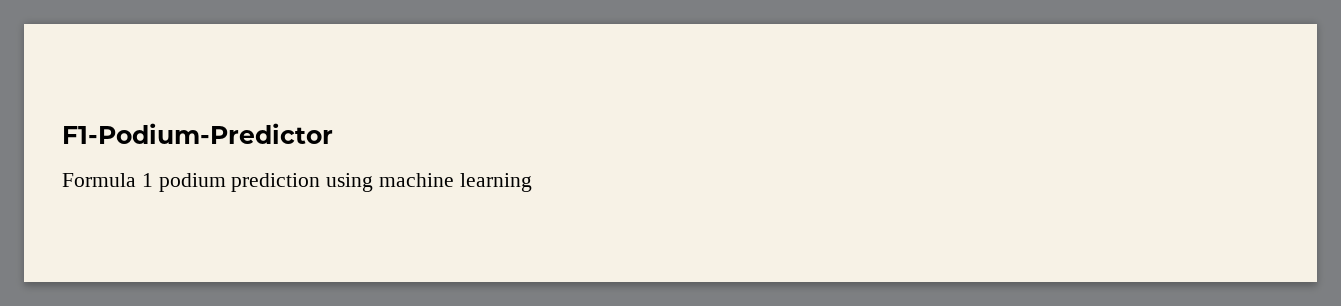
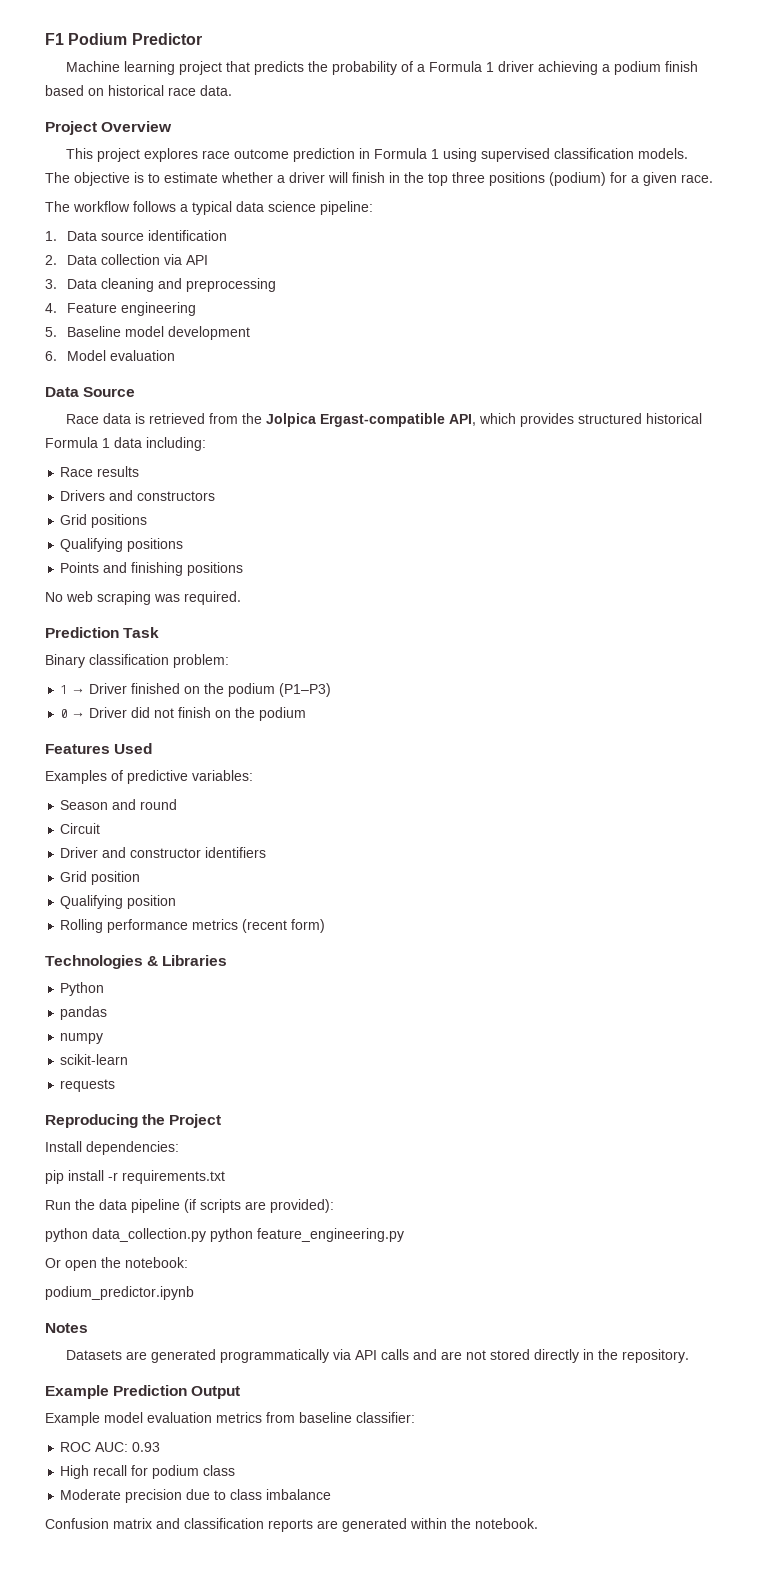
[62,123,333,144] [62,173,532,192] F1-Podium-Predictor // Formula 1 podium prediction using machine learning -> [45,33,202,45] [65,61,698,75] [45,85,232,96] [45,121,173,135] [65,148,688,162] [45,172,713,186] [45,201,373,215] [45,230,228,241] [45,254,209,265] [45,278,277,292] [45,302,197,316] [45,326,251,340] [45,350,176,361] [45,387,136,397] [65,413,702,427] [45,437,206,451] [60,466,140,477] [60,490,216,501] [60,514,148,528] [60,538,184,552] [60,562,244,576] [45,591,241,605] [45,627,160,638] [45,654,229,668] [60,683,332,697] [60,707,307,721] [45,743,153,754] [45,770,253,784] [60,799,178,810] [60,823,101,834] [60,847,267,858] [60,871,141,885] [60,895,177,909] [60,919,326,933] [45,955,228,969] [60,982,105,996] [60,1006,108,1020] [60,1033,104,1044] [60,1054,129,1065] [60,1079,116,1092] [45,1114,222,1128] [45,1141,179,1155] [45,1170,225,1184] [45,1199,334,1213] [45,1228,404,1242] [45,1257,188,1271] [45,1286,194,1300] [45,1323,88,1333] [65,1349,689,1363] [45,1385,241,1399] [45,1412,415,1426] [60,1442,161,1452] [60,1465,236,1479] [60,1489,332,1503] [45,1518,538,1532] F1 Podium Predictor // Machine learning project that predicts the probability of a Formula 1 driver achieving a podium finish based on historical race data. // Project Overview // This project explores race outcome prediction in Formula 1 using supervised classification models. // The objective is to estimate whether a driver will finish in the top three positions (podium) for a given race. // The workflow follows a typical data science pipeline: // 1. Data source identification // 2. Data collection via API // 3. Data cleaning and preprocessing // 4. Feature engineering // 5. Baseline model development // 6. Model evaluation // Data Source // Race data is retrieved from the Jolpica Ergast-compatible API, which provides structured historical Formula 1 data including: // Race results // Drivers and constructors // Grid positions // Qualifying positions // Points and finishing positions // No web scraping was required. // Prediction Task // Binary classification problem: // 1 → Driver finished on the podium (P1–P3) // 0 → Driver did not finish on the podium // Features Used // Examples of predictive variables: // Season and round // Circuit // Driver and constructor identifiers // Grid position // Qualifying position // Rolling performance metrics (recent form) // Technologies & Libraries // Python // pandas // numpy // scikit-learn // requests // Reproducing the Project // Install dependencies: // pip install -r requirements.txt // Run the data pipeline (if scripts are provided): // python data_collection.py python feature_engineering.py // Or open the notebook: // podium_predictor.ipynb // Notes // Datasets are generated programmatically via API calls and are not stored directly in the repository. // Example Prediction Output // Example model evaluation metrics from baseline classifier: // ROC AUC: 0.93 // High recall for podium class // Moderate precision due to class imbalance // Confusion matrix and classification reports are generated within the notebook.

